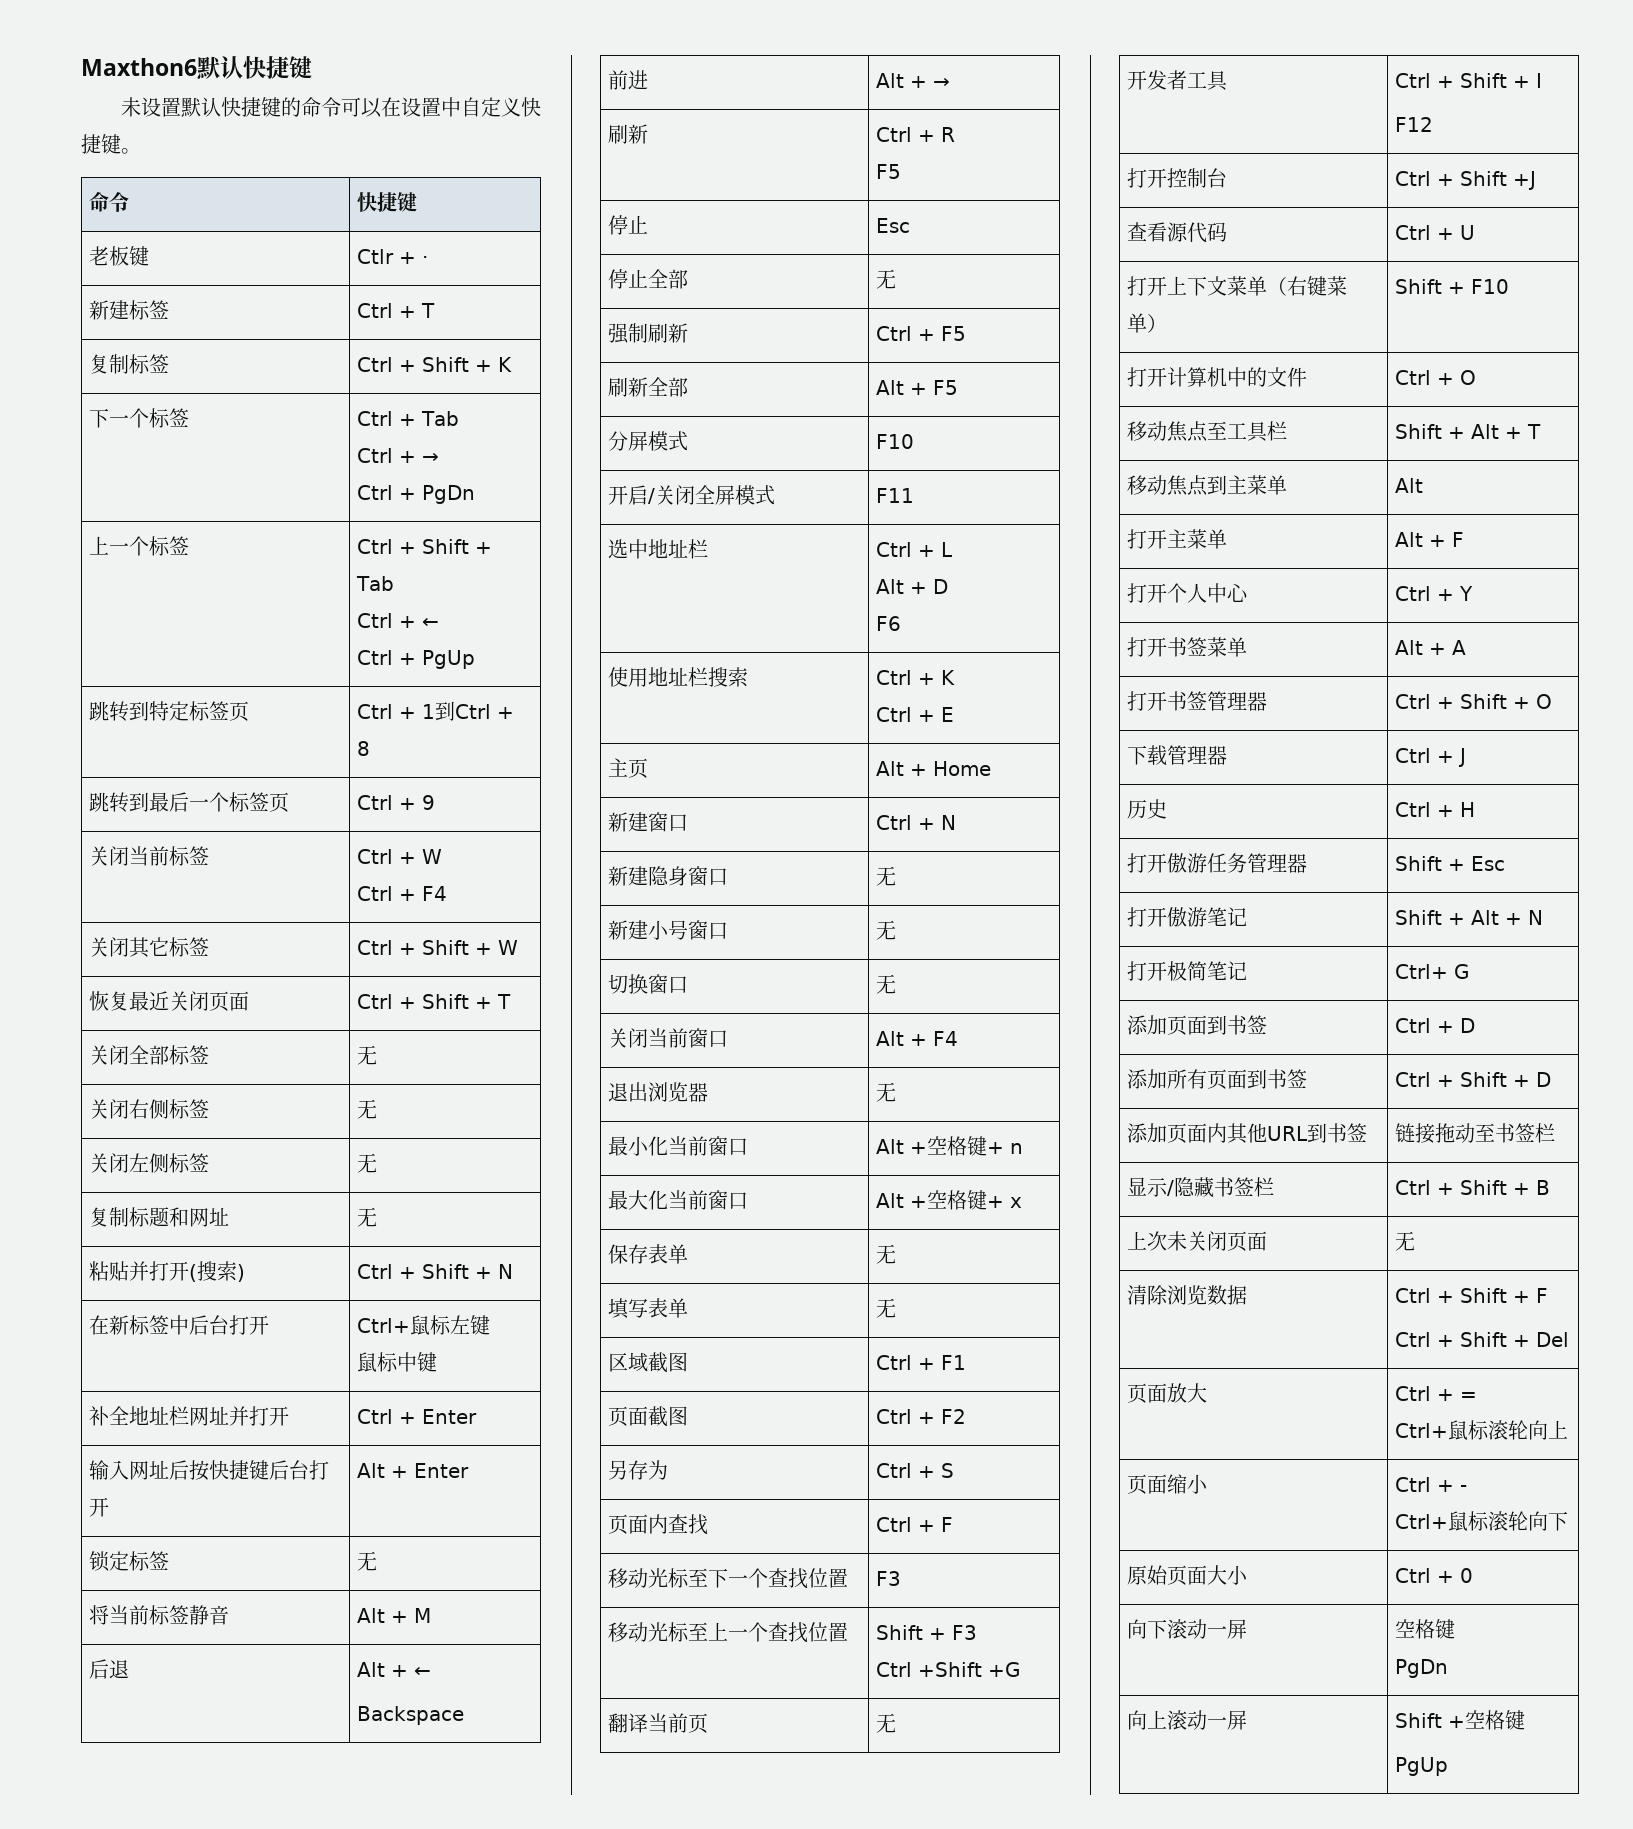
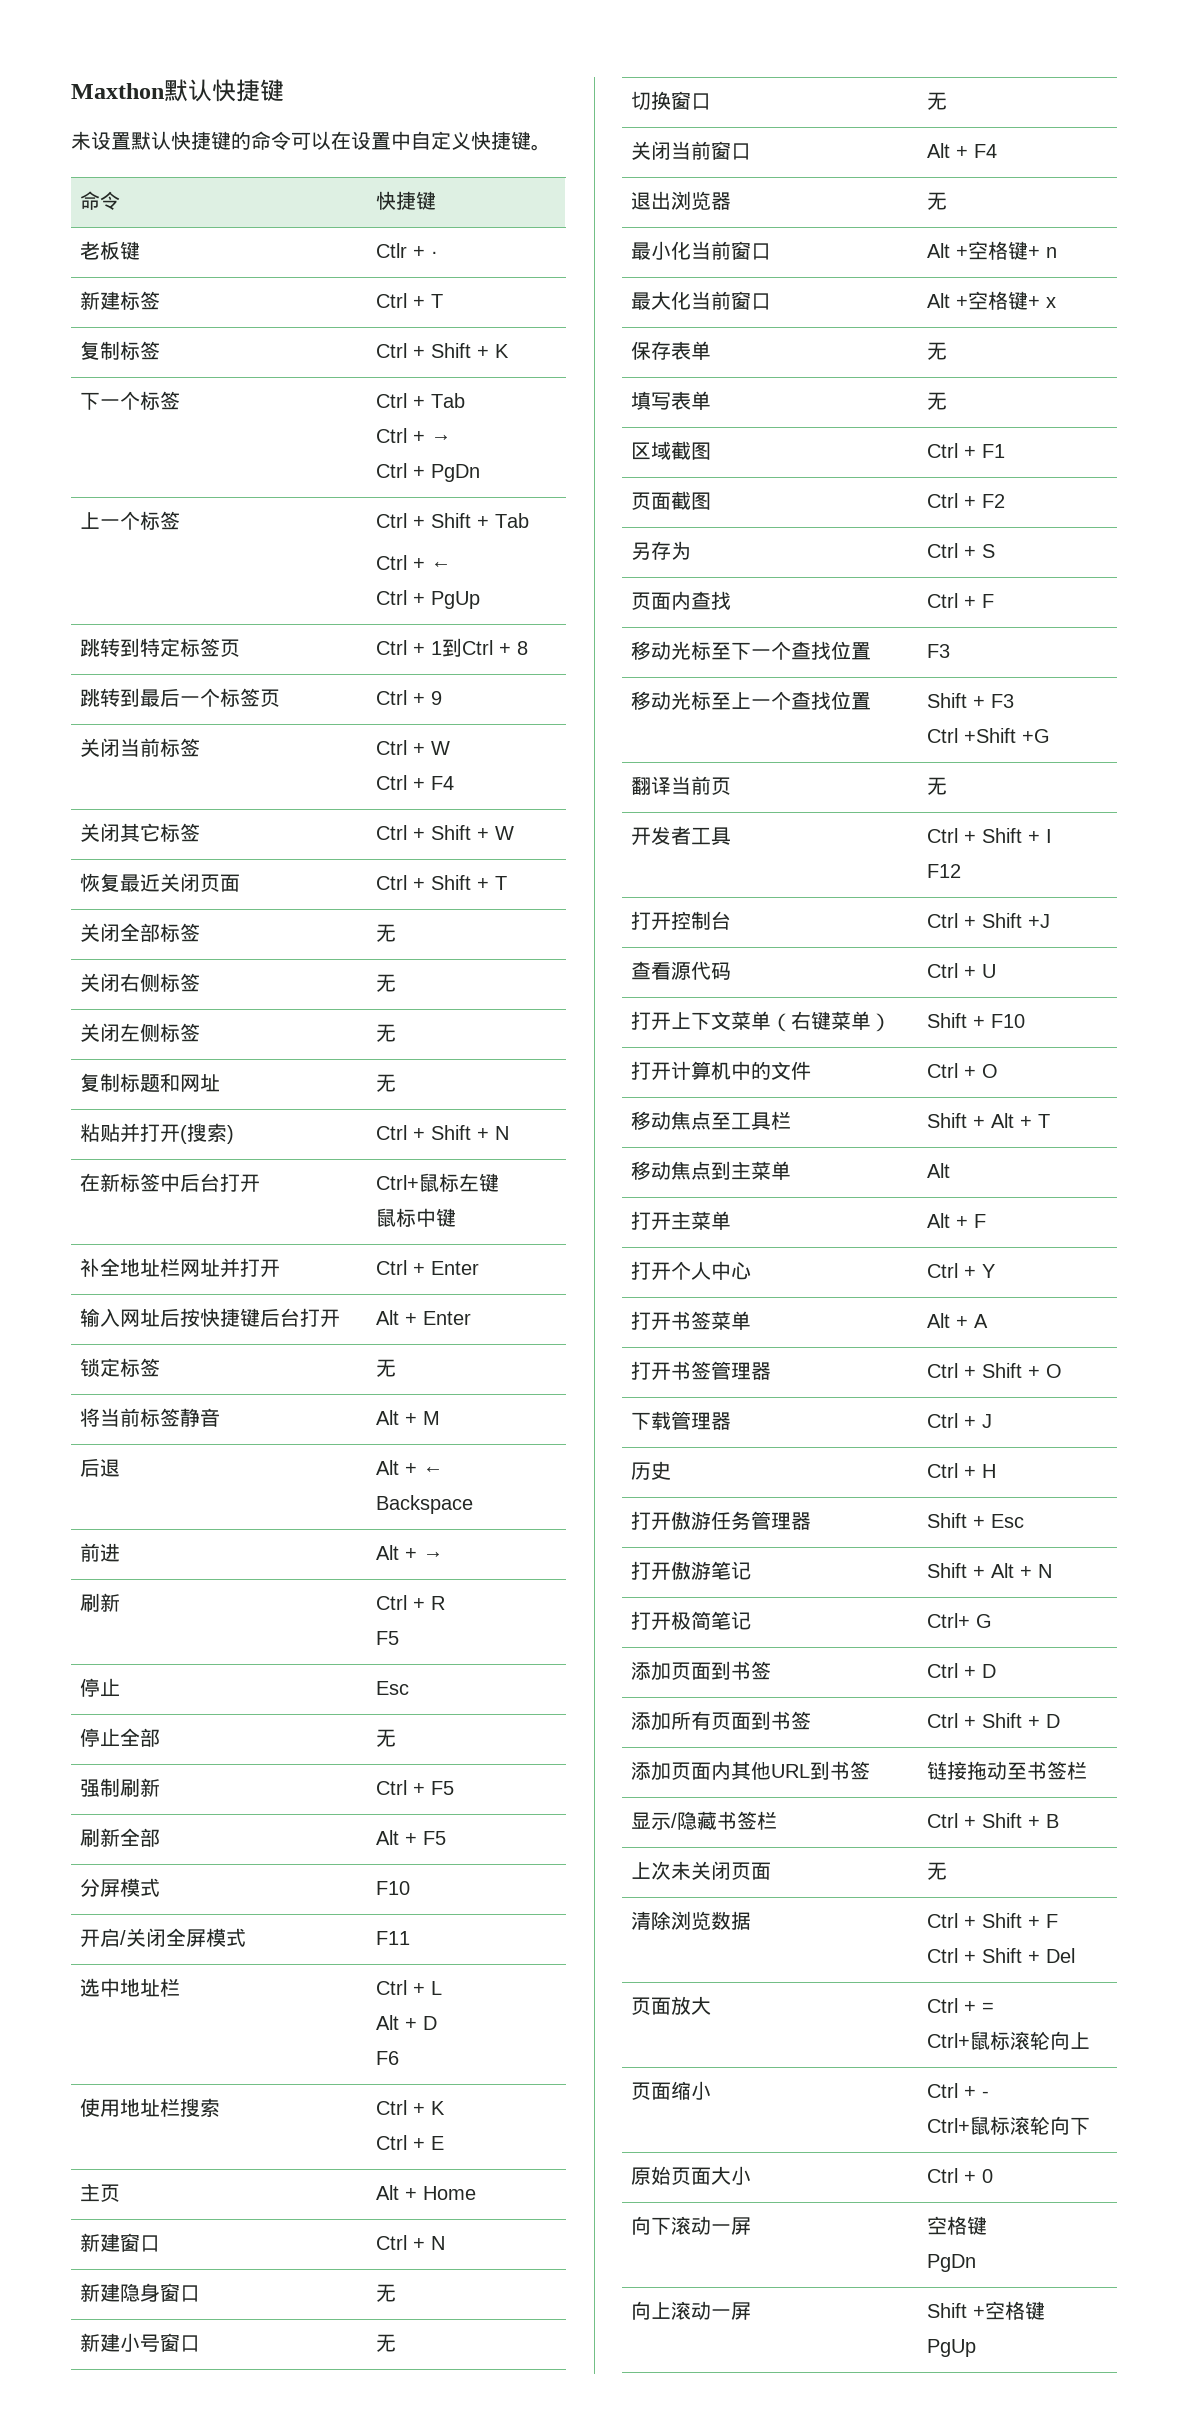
[81,58,197,76] Maxthon6 -> [71,83,164,99] Maxthon

